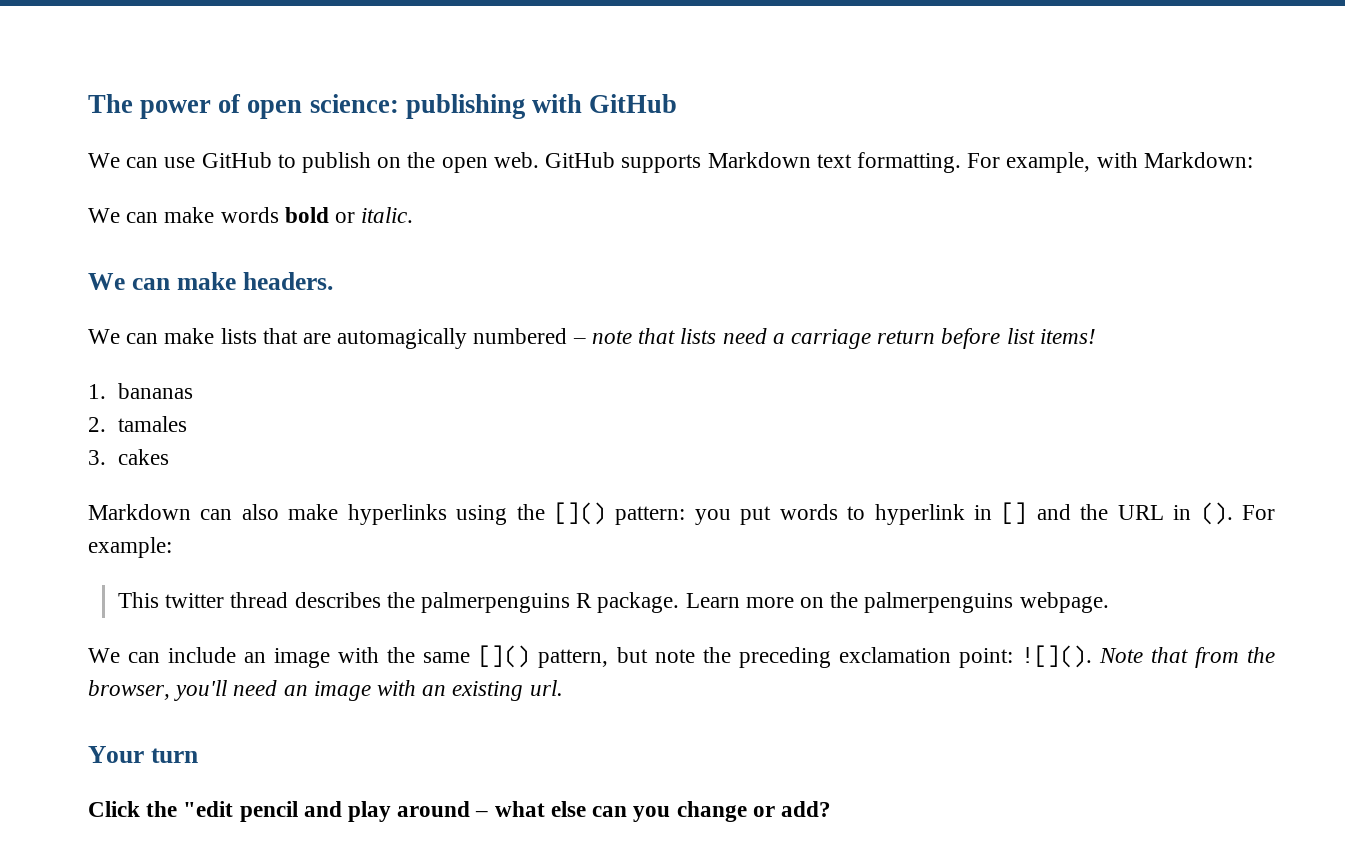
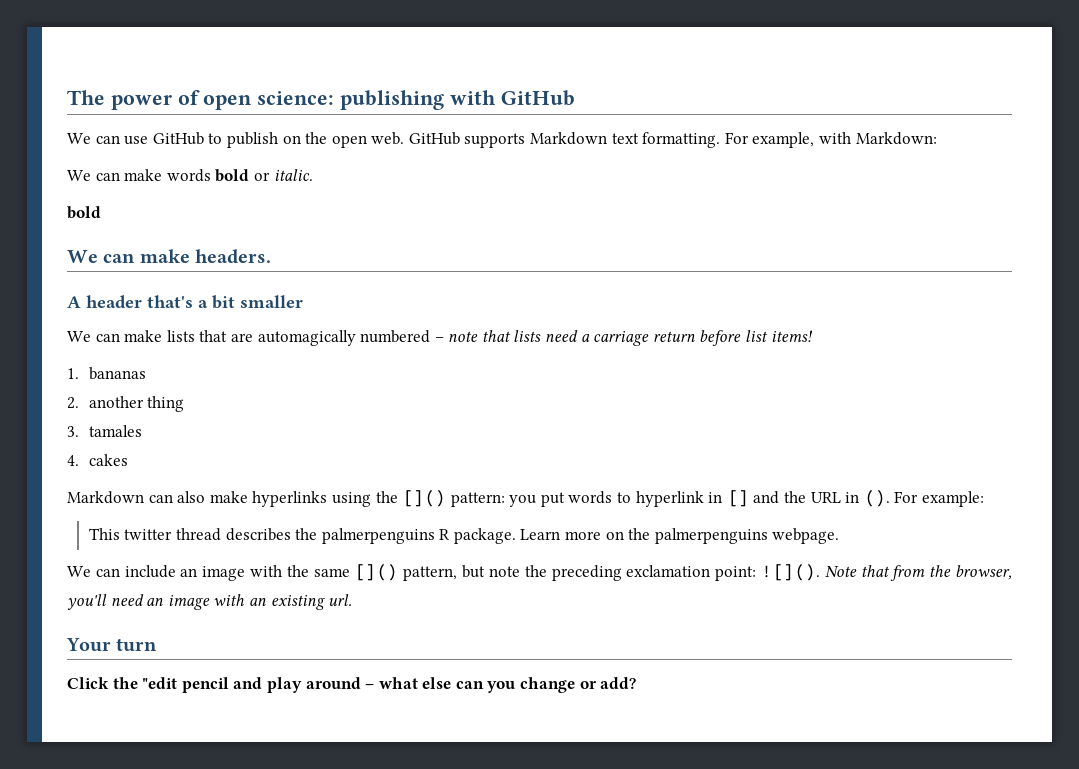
(414, 215) none -> [67,206,101,219] // bold
(333, 281) none -> [67,295,303,309] // A header that's a bit smaller
(106, 424) none -> [88,396,185,412] [67,426,79,437] another thing // 3.
[88,450,106,465] 3. -> [67,455,79,466] 4.

